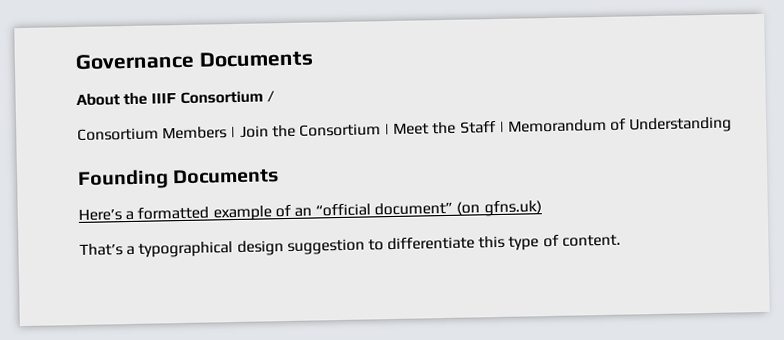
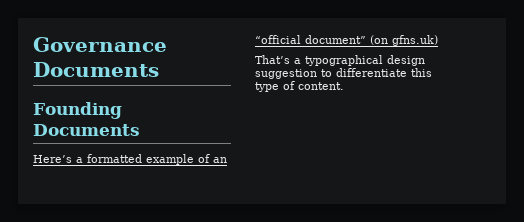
[76,90,275,106] [77,116,733,141] // About the IIIF Consortium / // Consortium Members | Join the Consortium | Meet the Staff | Memorandum of Understanding -> (159, 69) none

